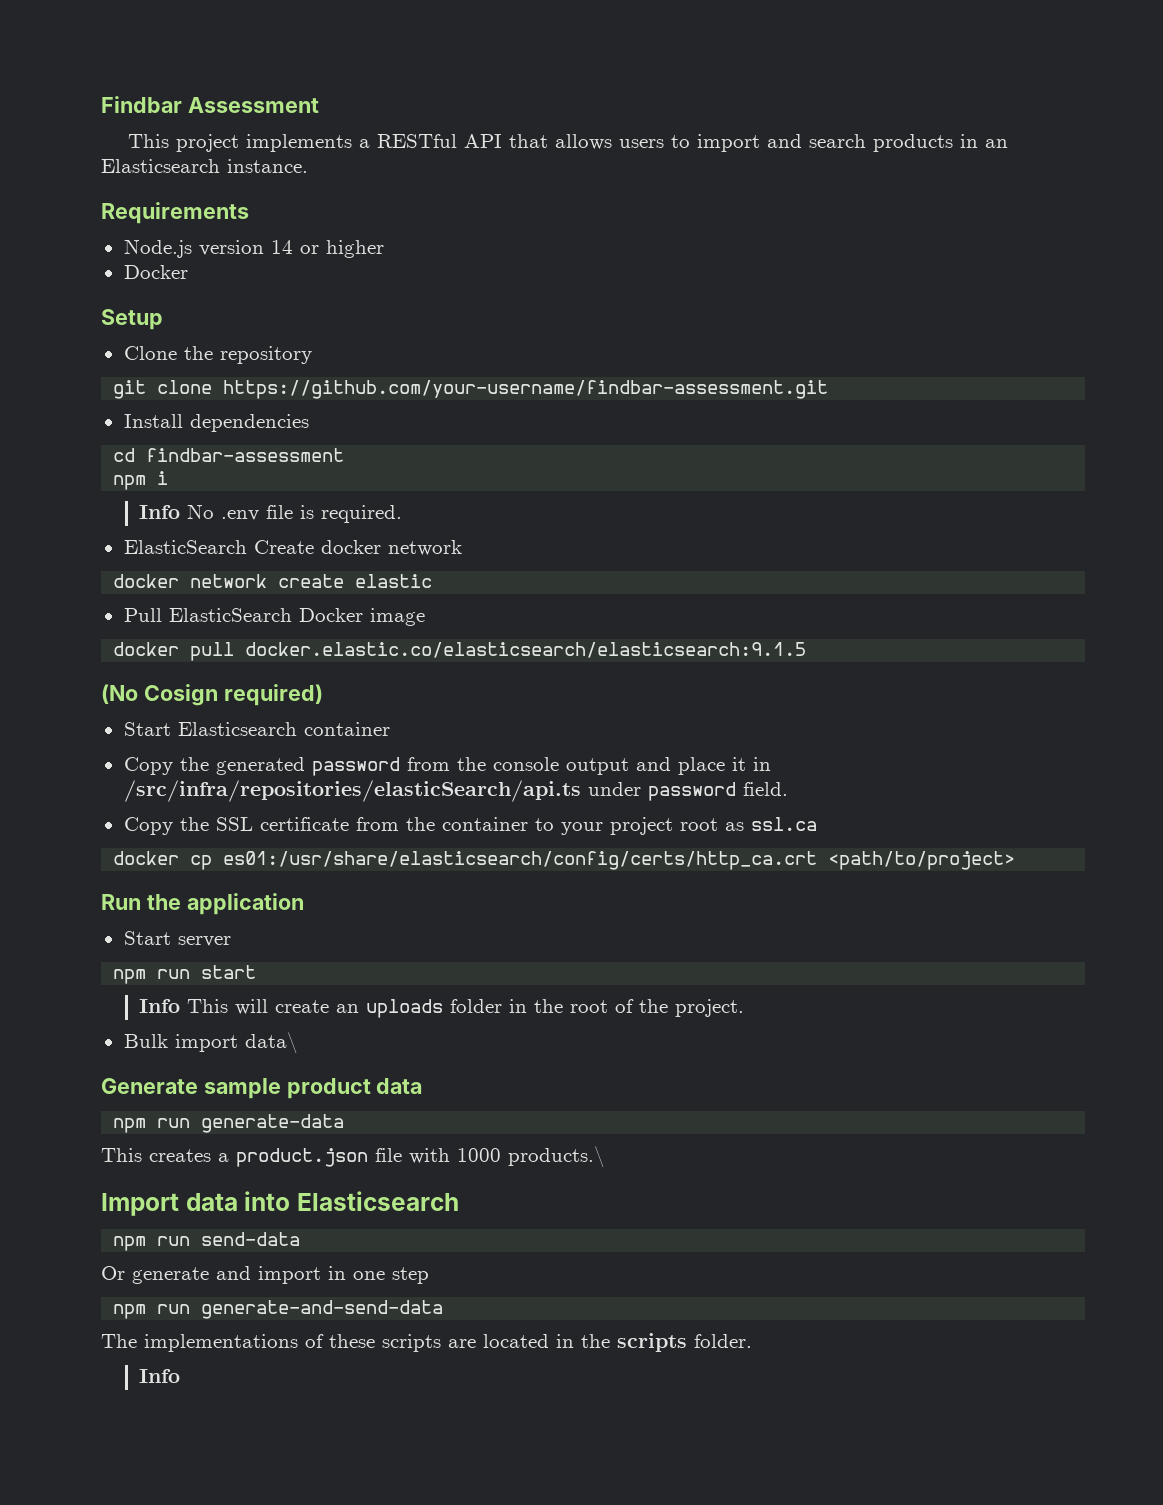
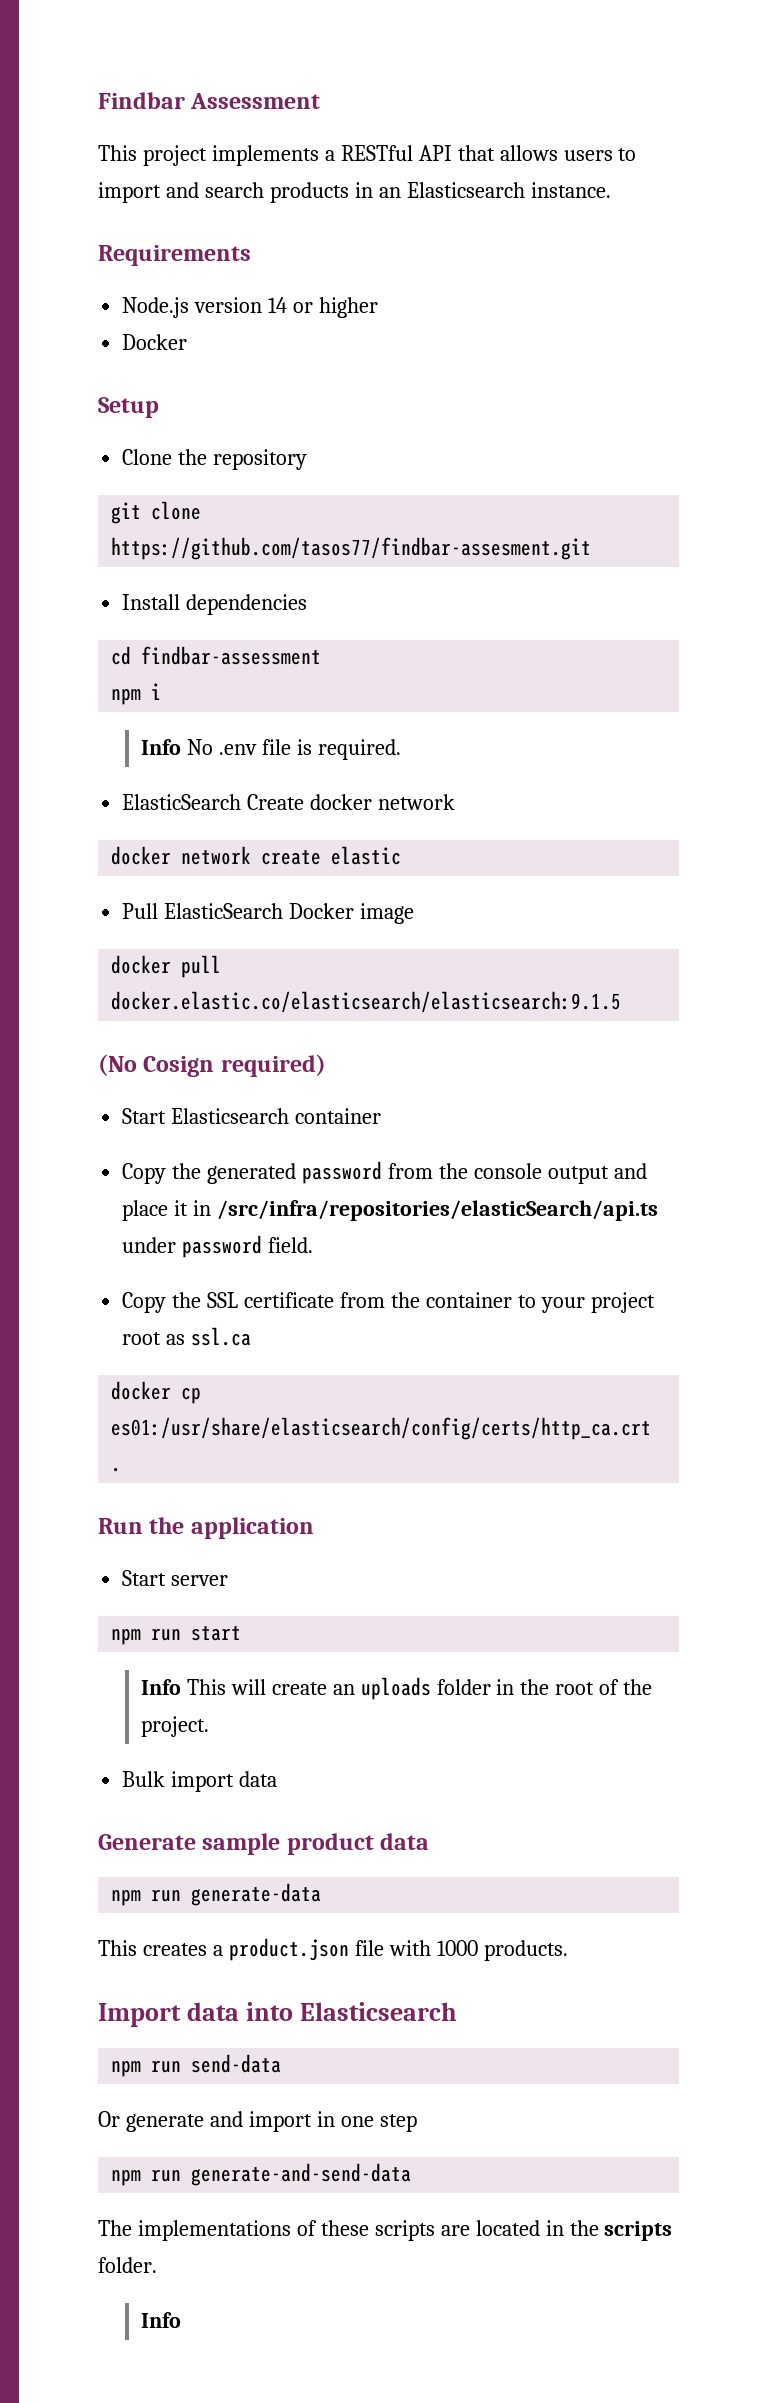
[223,380,829,399] https://github.com/your-username/findbar-assessment.git -> [111,537,592,560] https://github.com/tasos77/findbar-assesment.git
[828,851,1016,870] <path/to/project> -> [111,1467,122,1472] .
[244,1032,298,1054] data\ -> [239,1771,278,1787] data
[508,1146,605,1168] products.\ -> [483,1940,568,1961] products.

